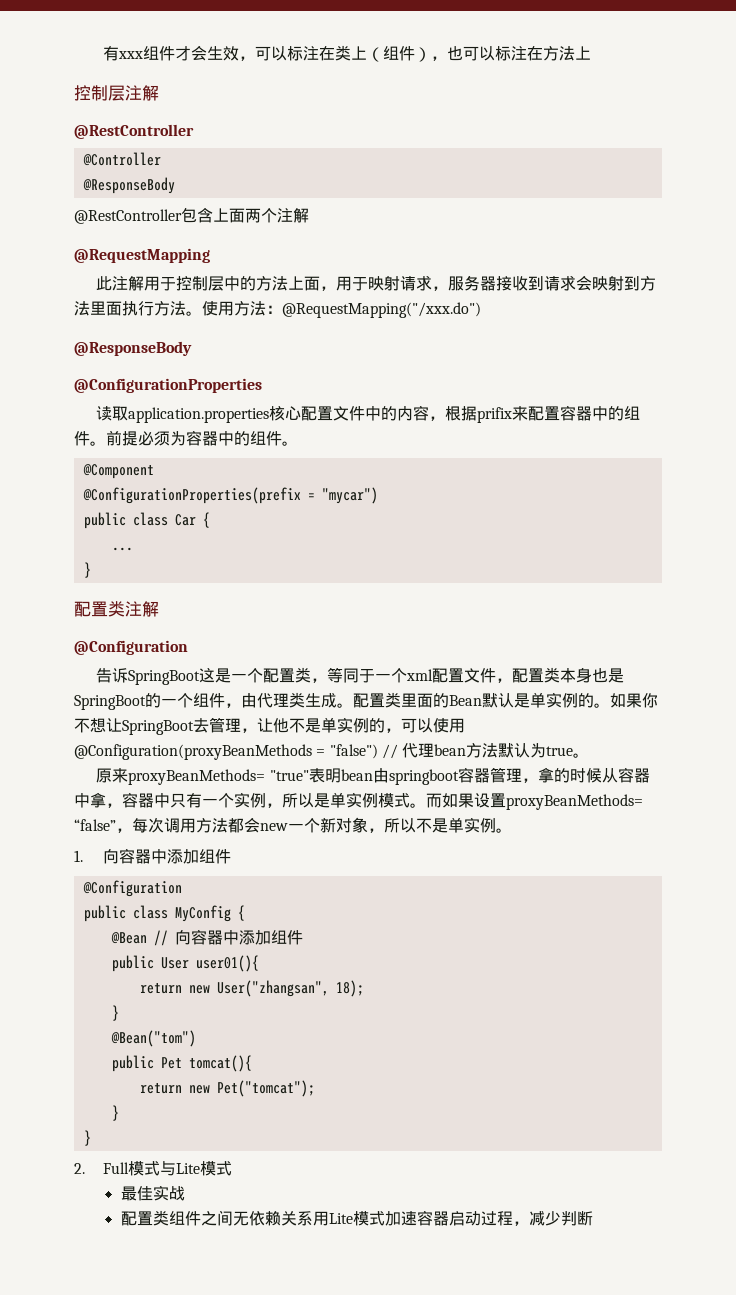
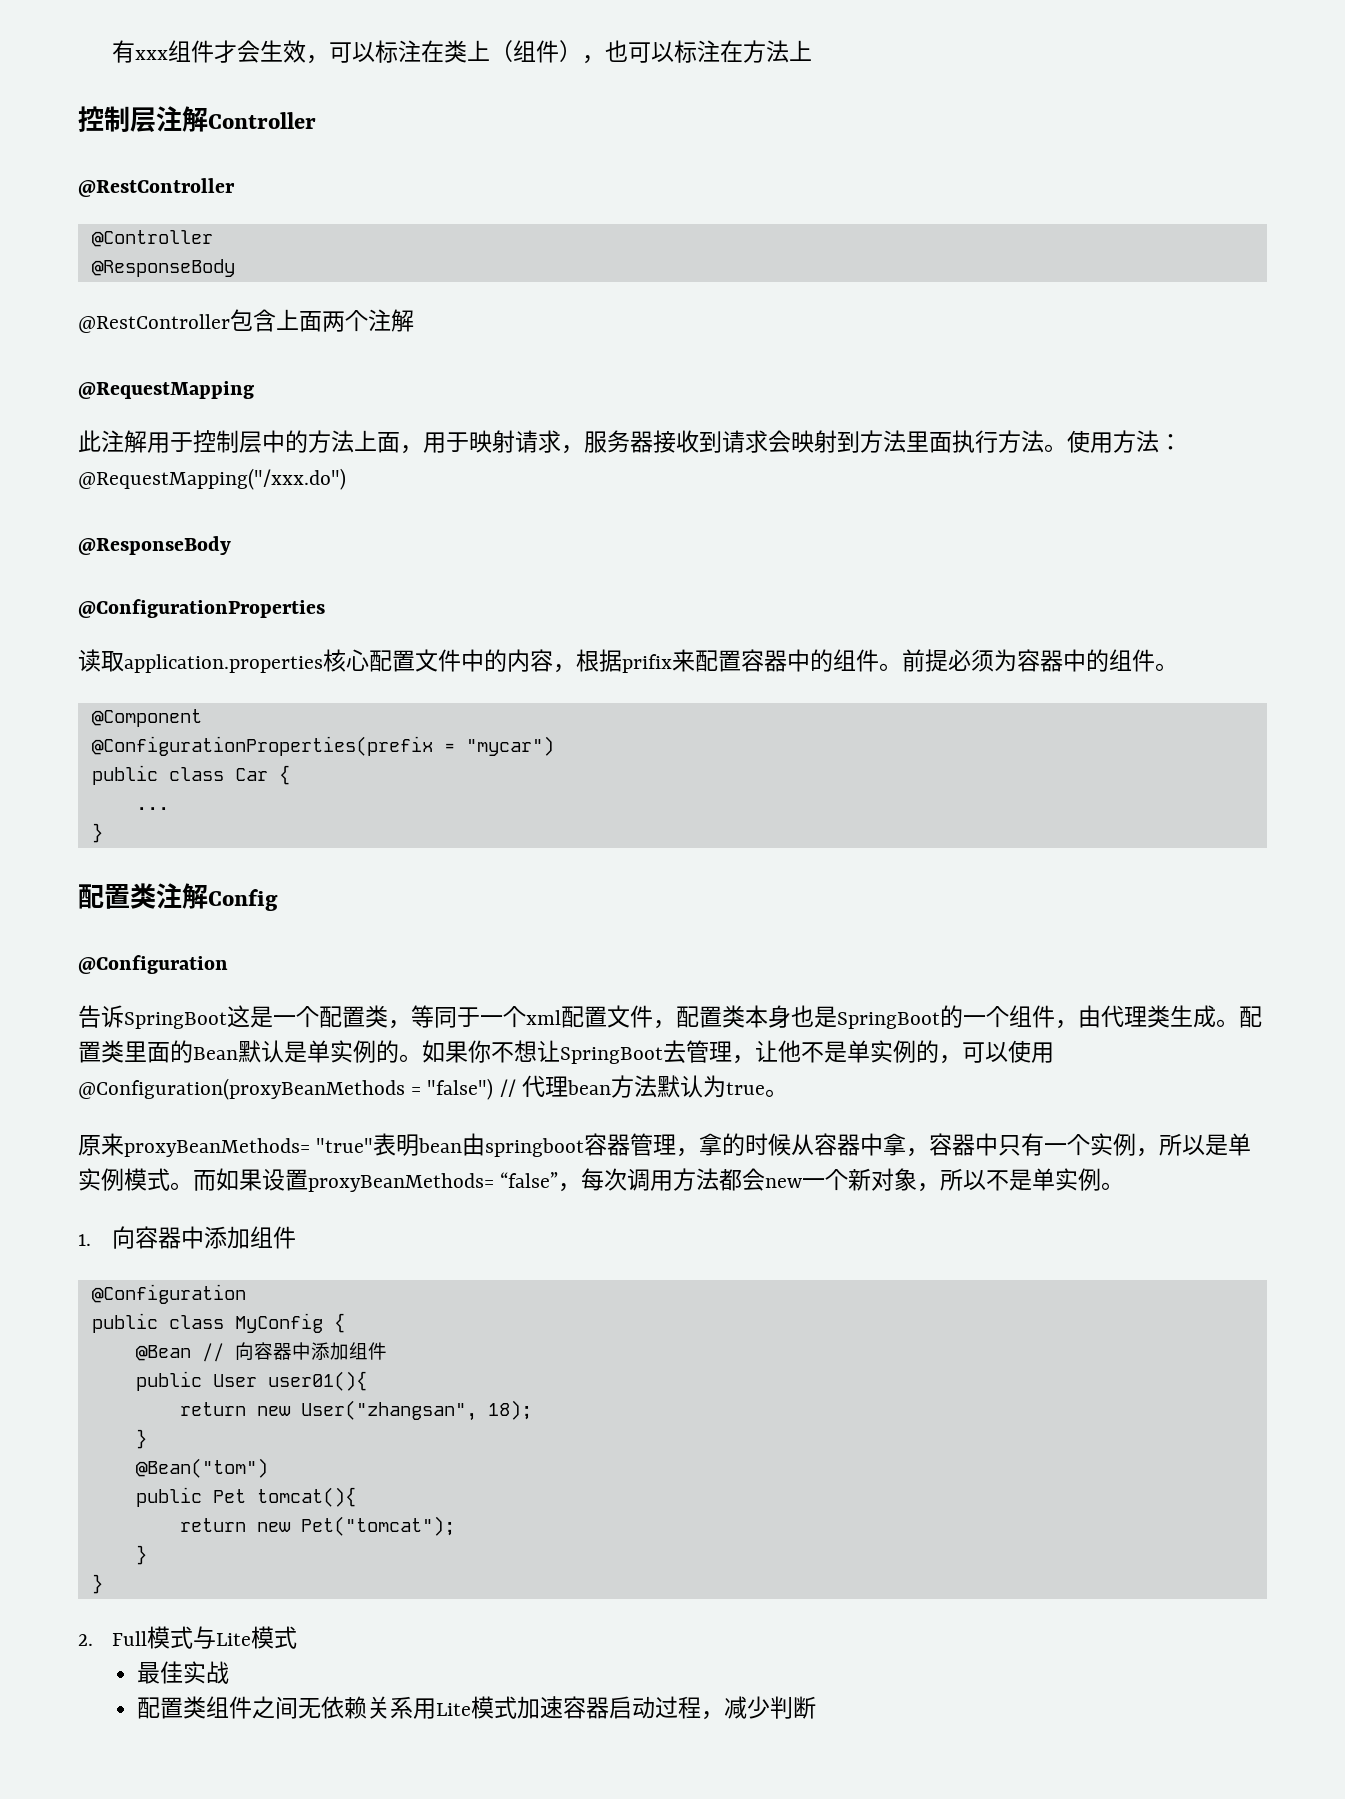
(159, 93) none -> [208,112,316,129] Controller
(159, 609) none -> [208,889,278,911] Config

